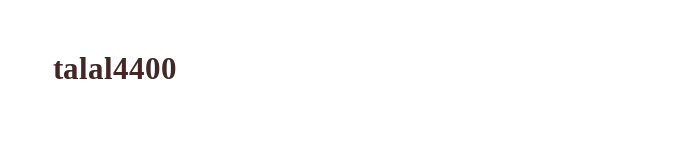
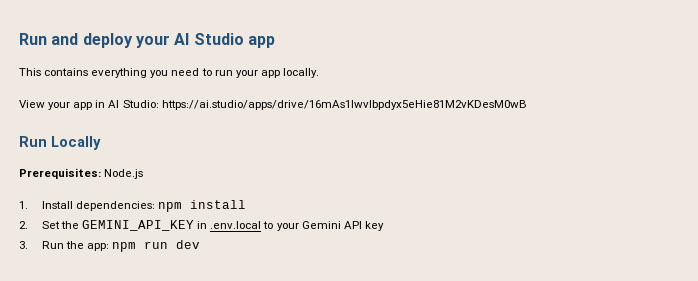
[53,57,177,79] talal4400 -> [19,33,275,48] [19,68,319,78] [19,100,527,110] [19,136,101,150] [19,168,144,179] [19,200,247,212] [19,220,384,231] [19,240,201,252] Run and deploy your AI Studio app // This contains everything you need to run your app locally. // View your app in AI Studio: https://ai.studio/apps/drive/16mAs1lwvIbpdyx5eHie81M2vKDesM0wB // Run Locally // Prerequisites: Node.js // 1. Install dependencies: npm install // 2. Set the GEMINI_API_KEY in .env.local to your Gemini API key // 3. Run the app: npm run dev

